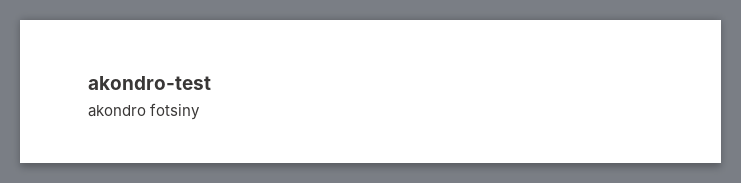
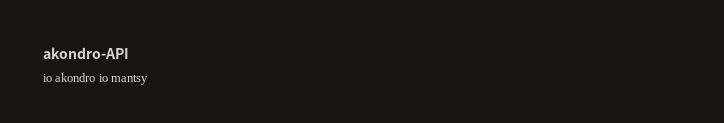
[88,76,211,90] [88,103,201,120] akondro-test // akondro fotsiny -> [43,47,129,59] [43,73,149,85] akondro-API // io akondro io mantsy

